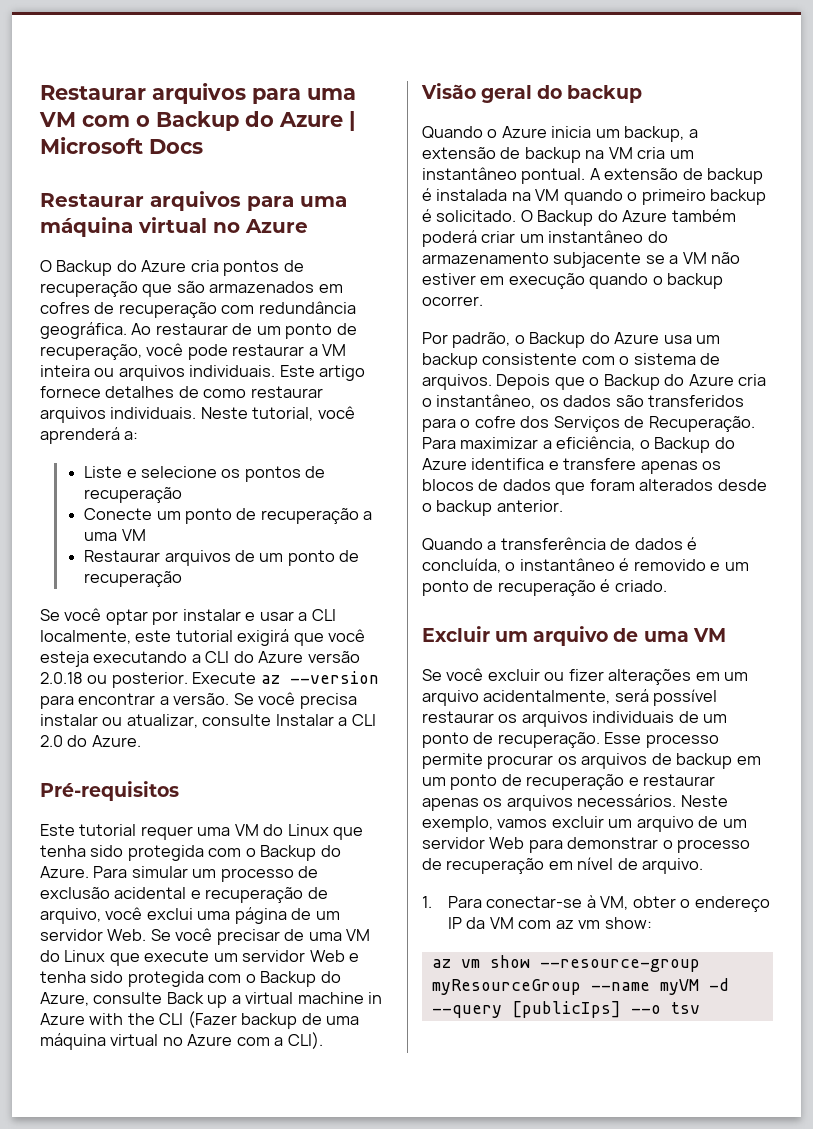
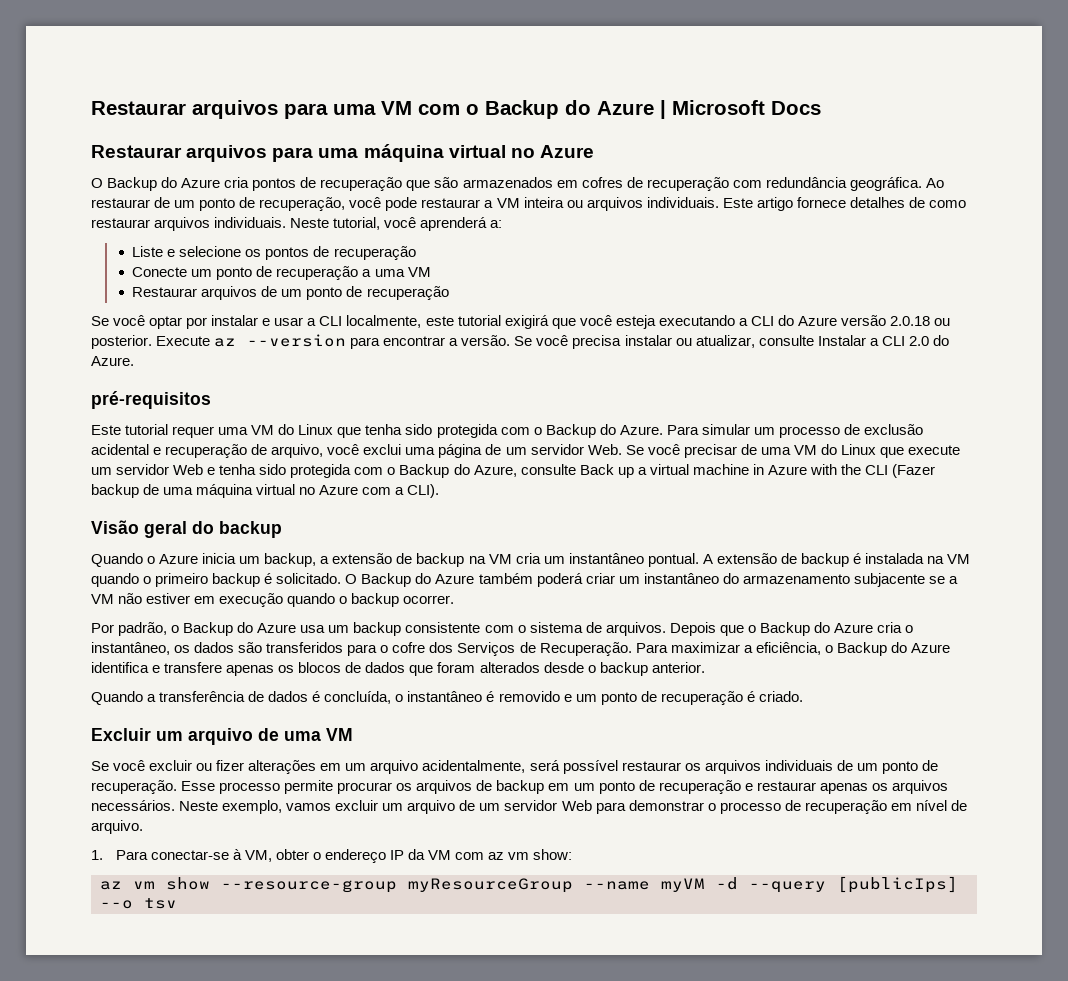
[40,781,179,801] Pré-requisitos -> [91,391,211,409] pré-requisitos

